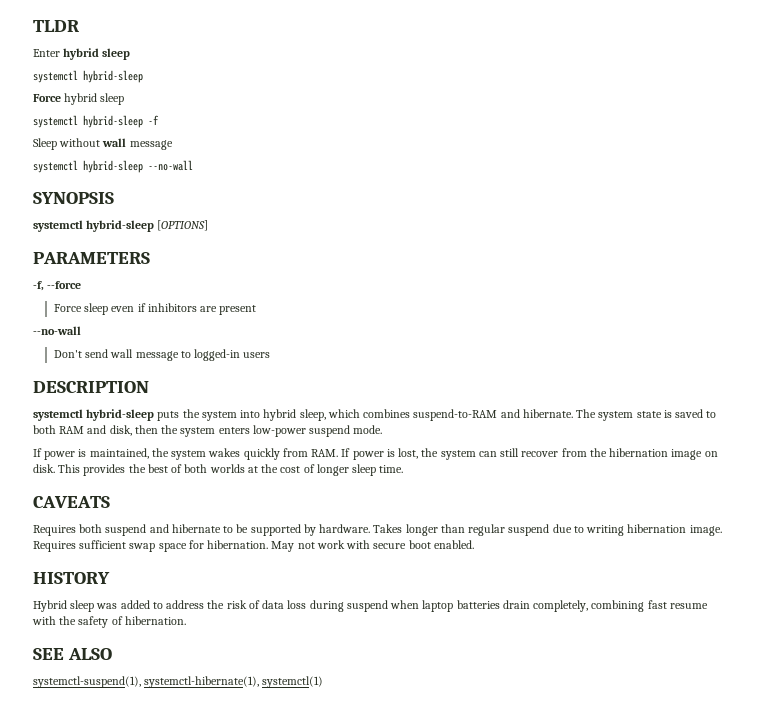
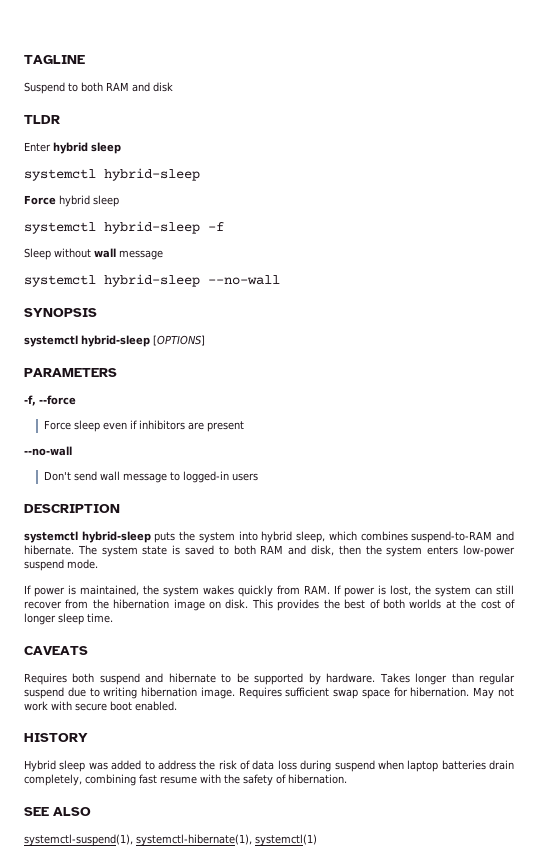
(33, 26) none -> [24,55,85,64] [24,82,173,94] TAGLINE // Suspend to both RAM and disk //

